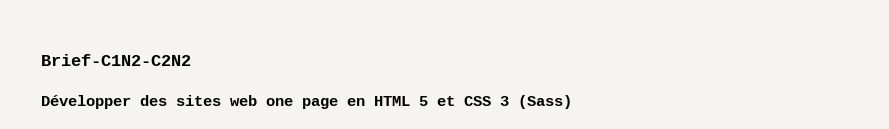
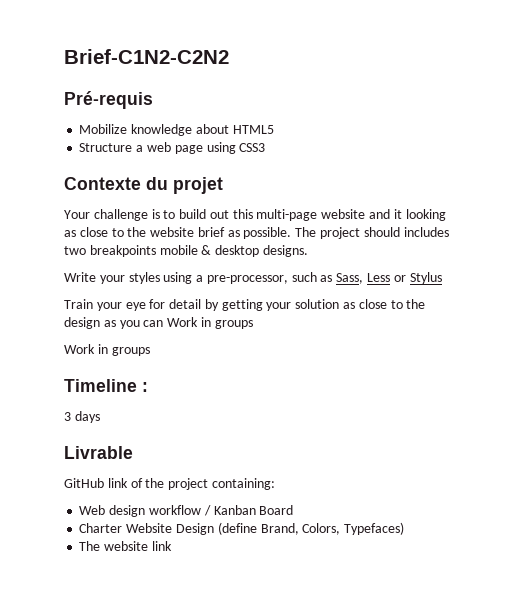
[41,95,572,109] Développer des sites web one page en HTML 5 et CSS 3 (Sass) -> [64,91,153,109] [79,124,274,136] [79,142,266,154] [64,177,223,194] [64,209,446,221] [64,227,449,239] [64,245,308,257] [64,272,442,284] [64,299,426,311] [64,317,253,329] [64,344,150,356] [64,379,148,392] [64,411,100,423] [64,446,133,459] [64,478,275,490] [79,505,294,517] [79,522,405,535] [79,541,172,551] Pré-requis // Mobilize knowledge about HTML5 // Structure a web page using CSS3 // Contexte du projet // Your challenge is to build out this multi-page website and it looking as close to the website brief as possible. The project should includes two breakpoints mobile & desktop designs. // Write your styles using a pre-processor, such as Sass, Less or Stylus // Train your eye for detail by getting your solution as close to the design as you can Work in groups // Work in groups // Timeline : // 3 days // Livrable // GitHub link of the project containing: // Web design workflow / Kanban Board // Charter Website Design (define Brand, Colors, Typefaces) // The website link

